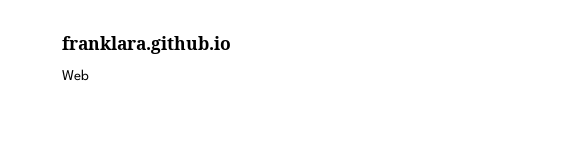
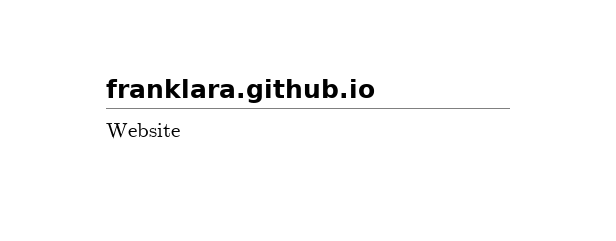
[62,69,89,81] Web -> [106,123,180,139] Website

